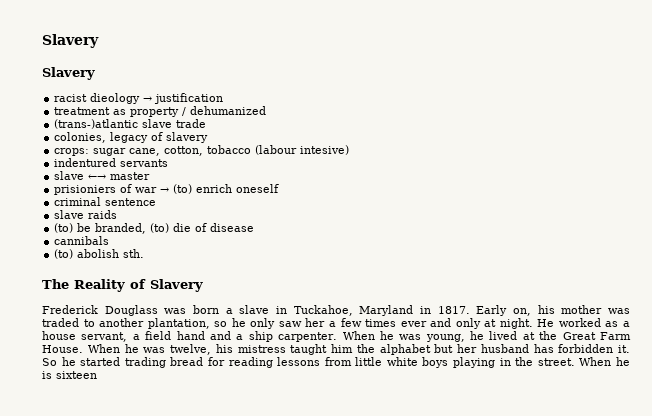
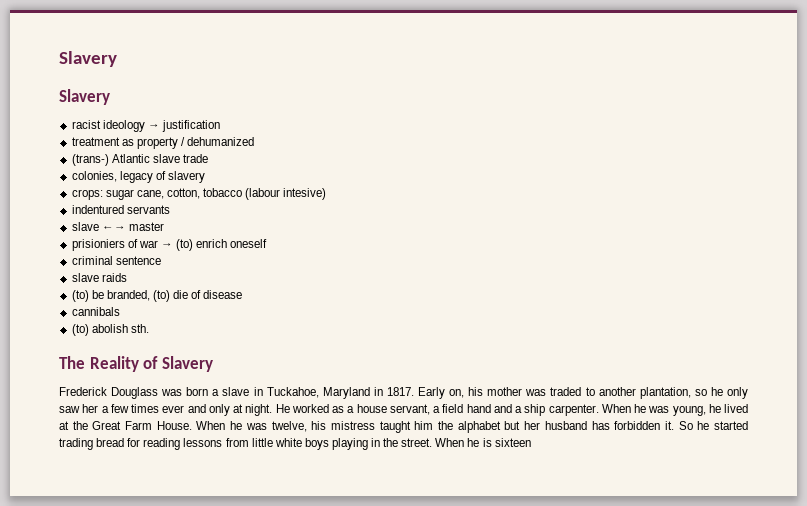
[90,93,141,104] dieology -> [102,120,145,132] ideology
[54,119,139,129] (trans-)atlantic -> [71,154,150,166] (trans-) Atlantic

